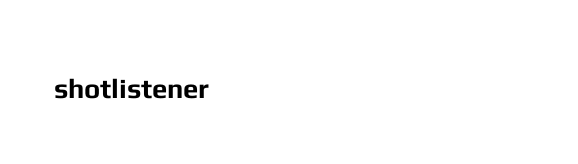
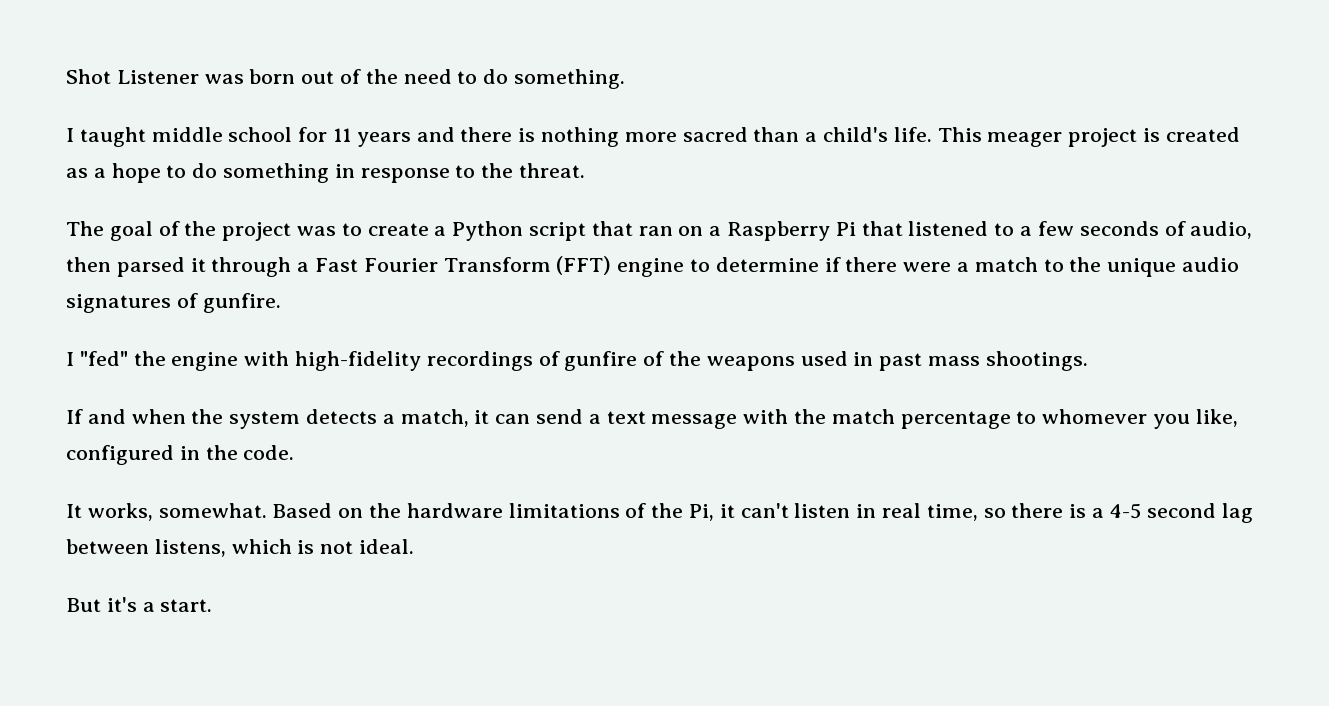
[54,78,209,99] shotlistener -> [66,69,626,89] [66,127,1240,147] [66,163,586,183] [66,221,1253,241] [66,256,1240,277] [66,293,281,313] [66,351,1088,371] [66,409,1238,429] [66,445,295,465] [66,503,1253,523] [66,539,415,557] [66,597,213,612] Shot Listener was born out of the need to do something. // I taught middle school for 11 years and there is nothing more sacred than a child's life. This meager project is created as a hope to do something in response to the threat. // The goal of the project was to create a Python script that ran on a Raspberry Pi that listened to a few seconds of audio, then parsed it through a Fast Fourier Transform (FFT) engine to determine if there were a match to the unique audio signatures of gunfire. // I "fed" the engine with high-fidelity recordings of gunfire of the weapons used in past mass shootings. // If and when the system detects a match, it can send a text message with the match percentage to whomever you like, configured in the code. // It works, somewhat. Based on the hardware limitations of the Pi, it can't listen in real time, so there is a 4-5 second lag between listens, which is not ideal. // But it's a start.

